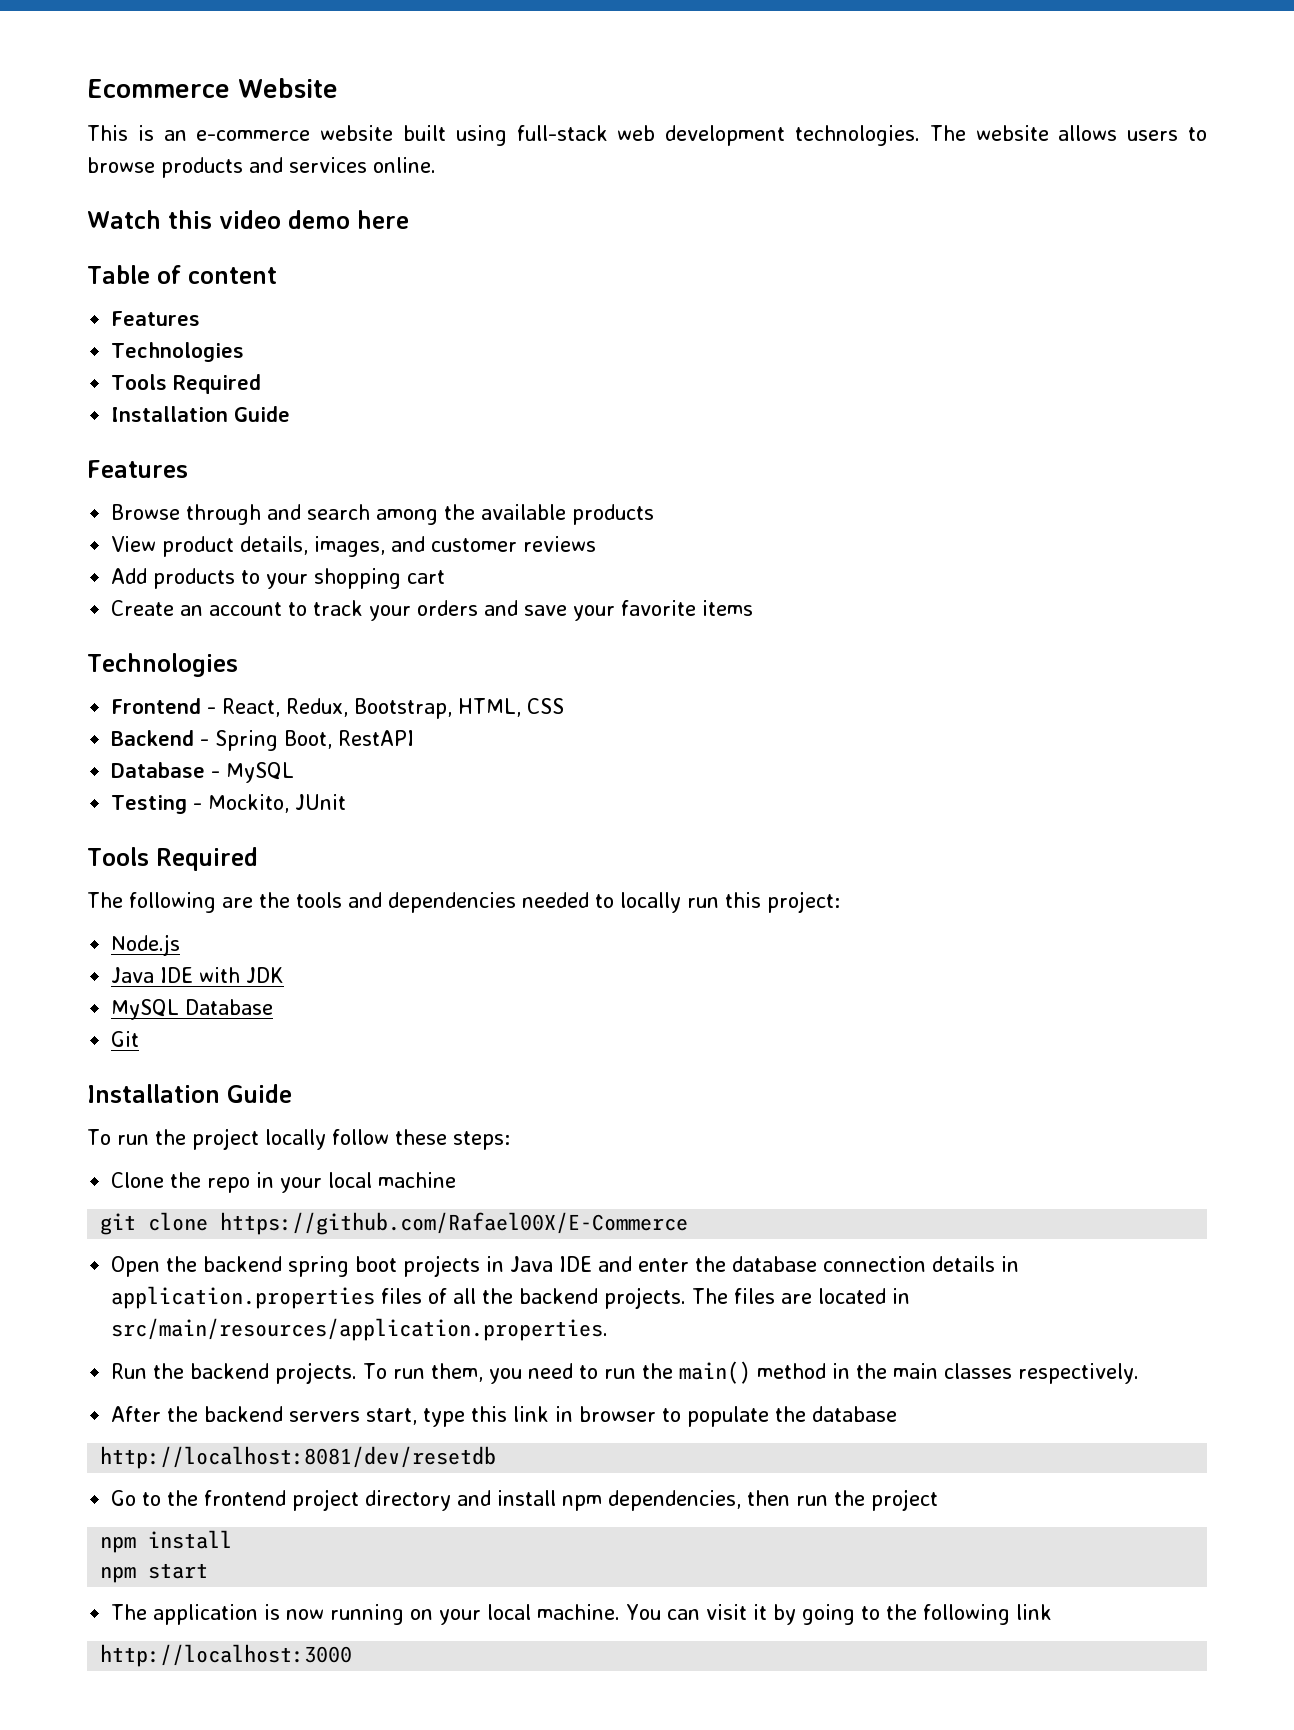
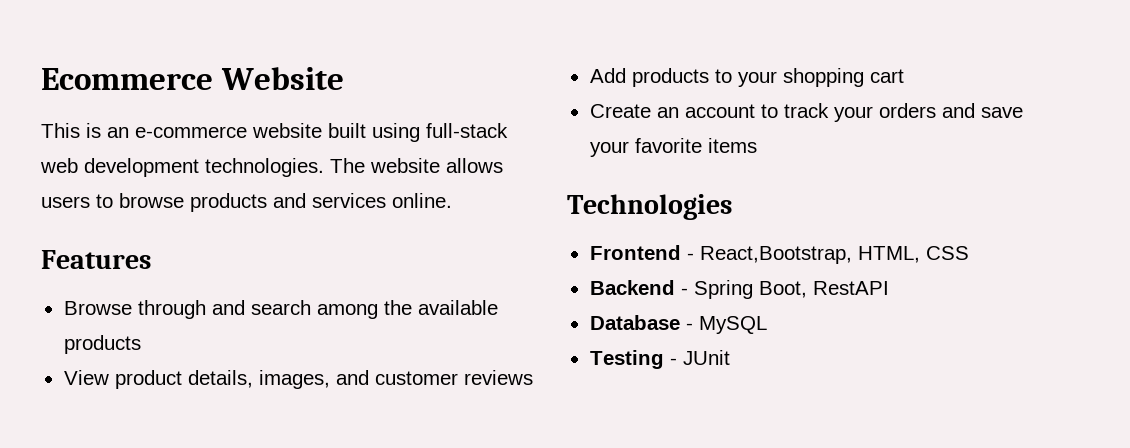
[87,210,409,229] [87,265,277,284] [111,311,201,326] [111,342,245,362] [111,374,262,394] [111,406,291,422] // Watch this video demo here // Table of content // Features // Technologies // Tools Required // Installation Guide -> (452, 200) none
[222,698,453,719] React, Redux, Bootstrap, -> [699,246,852,264] React,Bootstrap,
[208,794,290,813] Mockito, -> (677, 361) none
[87,847,258,871] [87,891,840,913] [111,934,181,956] [111,967,285,983] [111,999,274,1020] [111,1031,140,1047] [87,1084,292,1103] [87,1128,510,1150] [111,1172,457,1193] [100,1212,689,1235] [111,1255,1020,1277] [111,1286,911,1309] [111,1318,609,1341] [111,1361,1140,1384] [111,1406,898,1427] [100,1446,497,1469] [111,1489,939,1511] [100,1530,233,1553] [100,1563,209,1583] [111,1604,1053,1625] [100,1644,353,1667] // Tools Required // The following are the tools and dependencies needed to locally run this project: // Node.js // Java IDE with JDK // MySQL Database // Git // Installation Guide // To run the project locally follow these steps: // Clone the repo in your local machine // git clone https://github.com/Rafael00X/E-Commerce // Open the backend spring boot projects in Java IDE and enter the database connection details in application.properties files of all the backend projects. The files are located in src/main/resources/application.properties. // Run the backend projects. To run them, you need to run the main() method in the main classes respectively. // After the backend servers start, type this link in browser to populate the database // http://localhost:8081/dev/resetdb // Go to the frontend project directory and install npm dependencies, then run the project // npm install // npm start // The application is now running on your local machine. You can visit it by going to the following link // http://localhost:3000 -> (730, 357) none

